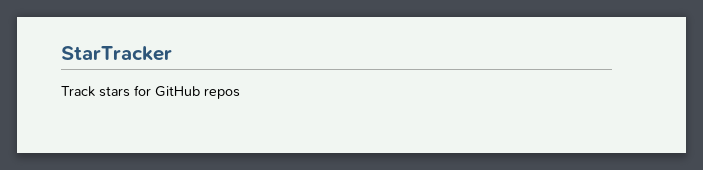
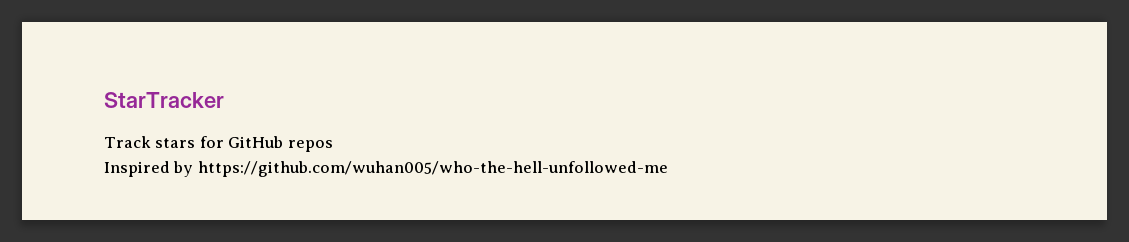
(240, 93) none -> [104,161,668,177] // Inspired by https://github.com/wuhan005/who-the-hell-unfollowed-me

